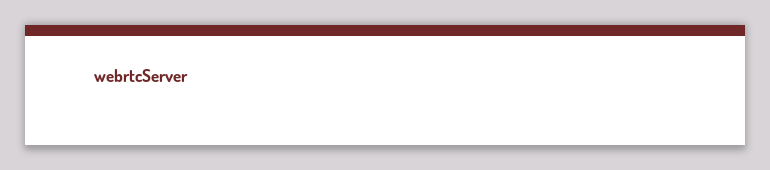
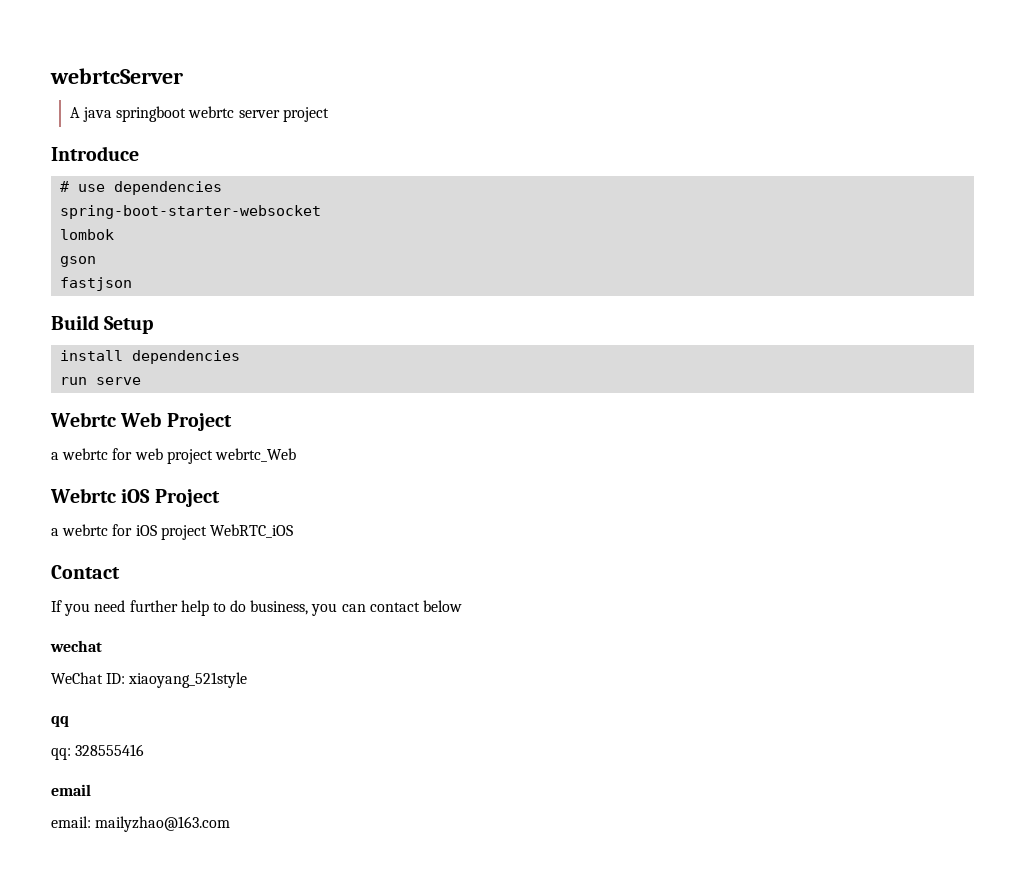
(188, 75) none -> [69,106,329,122] [51,146,139,161] [60,181,223,195] [60,205,322,219] [60,229,115,240] [60,256,97,267] [60,277,133,291] [51,315,154,334] [60,350,241,364] [60,377,142,385] [50,412,232,431] [51,448,296,464] [50,488,220,507] [51,524,293,540] [51,565,120,579] [51,600,463,616] [50,640,102,652] [51,672,248,688] [51,716,69,727] [51,744,145,760] [51,784,91,796] [51,816,231,832] // A java springboot webrtc server project // Introduce // # use dependencies // spring-boot-starter-websocket // lombok // gson // fastjson // Build Setup // install dependencies // run serve // Webrtc Web Project // a webrtc for web project webrtc_Web // Webrtc iOS Project // a webrtc for iOS project WebRTC_iOS // Contact // If you need further help to do business, you can contact below // wechat // WeChat ID: xiaoyang_521style // qq // qq: 328555416 // email // email: mailyzhao@163.com

